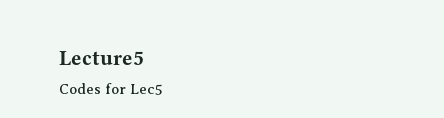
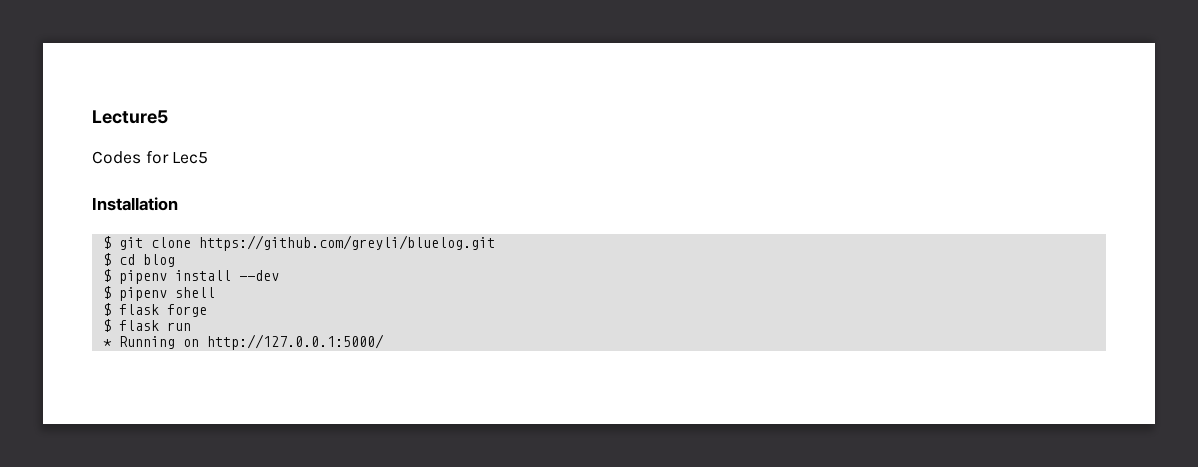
(163, 89) none -> [92,197,178,211] [102,235,495,251] [102,253,175,267] [102,269,279,284] [102,286,215,301] [102,303,207,317] [102,319,191,332] [102,334,384,350] // Installation // $ git clone https://github.com/greyli/bluelog.git // $ cd blog // $ pipenv install --dev // $ pipenv shell // $ flask forge // $ flask run // * Running on http://127.0.0.1:5000/

